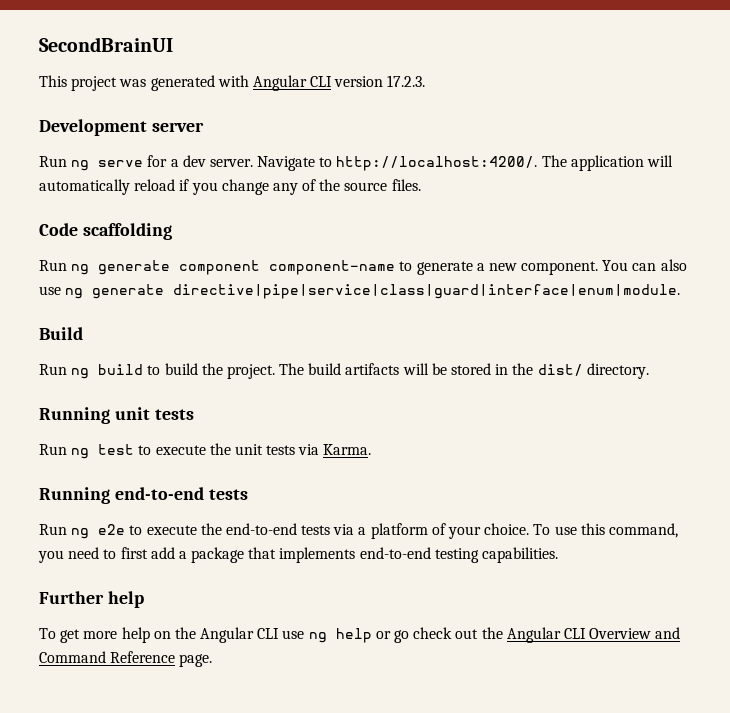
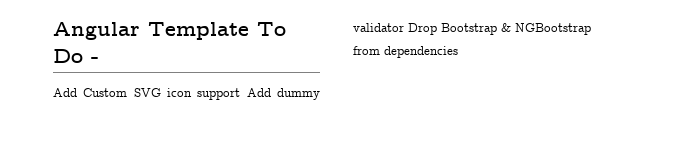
[39,37,173,52] [39,75,426,91] [39,119,204,136] [39,155,674,171] [39,179,421,195] [39,223,172,240] [39,259,687,275] [39,284,681,299] [39,327,83,340] [39,363,649,379] [39,407,194,424] [39,443,372,459] [39,487,248,504] [39,523,678,539] [38,547,559,563] [39,591,144,608] [39,627,681,643] [39,651,213,667] SecondBrainUI // This project was generated with Angular CLI version 17.2.3. // Development server // Run ng serve for a dev server. Navigate to http://localhost:4200/. The application will automatically reload if you change any of the source files. // Code scaffolding // Run ng generate component component-name to generate a new component. You can also use ng generate directive|pipe|service|class|guard|interface|enum|module. // Build // Run ng build to build the project. The build artifacts will be stored in the dist/ directory. // Running unit tests // Run ng test to execute the unit tests via Karma. // Running end-to-end tests // Run ng e2e to execute the end-to-end tests via a platform of your choice. To use this command, you need to first add a package that implements end-to-end testing capabilities. // Further help // To get more help on the Angular CLI use ng help or go check out the Angular CLI Overview and Command Reference page. -> [53,22,286,40] [53,49,99,63] [53,88,320,100] [353,23,591,35] [353,46,458,58] Angular Template To Do - // Add Custom SVG icon support Add dummy validator Drop Bootstrap & NGBootstrap from dependencies

